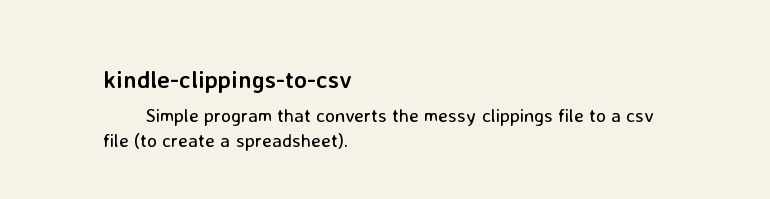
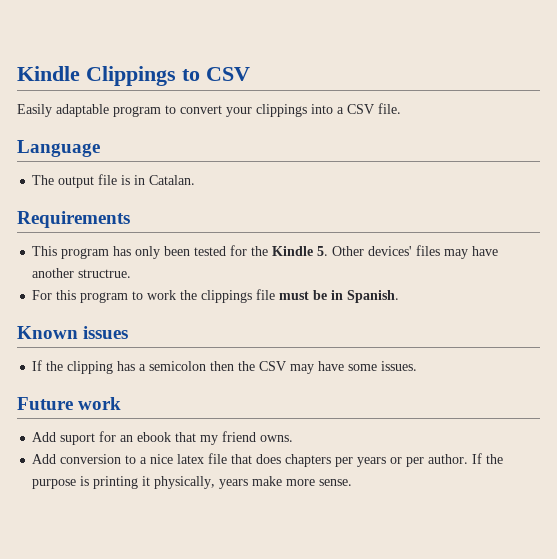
[103,71,352,93] [145,109,655,126] [103,133,348,151] kindle-clippings-to-csv // Simple program that converts the messy clippings file to a csv file (to create a spreadsheet). -> [17,66,250,86] [17,103,401,117] [17,140,100,157] [32,174,196,188] [17,211,130,228] [32,245,499,259] [32,268,132,278] [32,289,400,303] [17,326,129,339] [32,360,418,374] [17,397,122,410] [32,431,294,445] [32,453,504,467] [32,476,353,489] Kindle Clippings to CSV // Easily adaptable program to convert your clippings into a CSV file. // Language // The output file is in Catalan. // Requirements // This program has only been tested for the Kindle 5. Other devices' files may have another structrue. // For this program to work the clippings file must be in Spanish. // Known issues // If the clipping has a semicolon then the CSV may have some issues. // Future work // Add suport for an ebook that my friend owns. // Add conversion to a nice latex file that does chapters per years or per author. If the purpose is printing it physically, years make more sense.

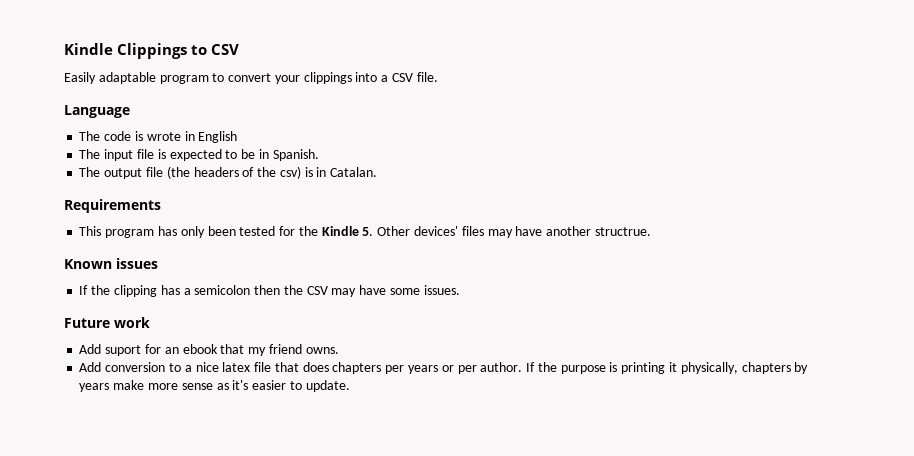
[58,174,118,188] output file -> [104,131,238,143] [79,149,319,161] [79,166,301,179] code is wrote in English // The input file is expected to be in Spanish. // The output file (the headers of the csv)
[32,289,400,303] // For this program to work the clippings file must be in Spanish. -> (651, 231) none
(216, 482) none -> [741,362,809,374] chapters by
[319,479,353,486] sense. -> [181,380,350,392] sense as it's easier to update.

